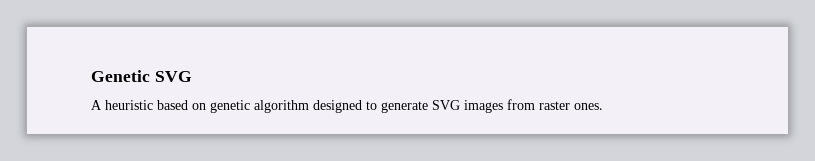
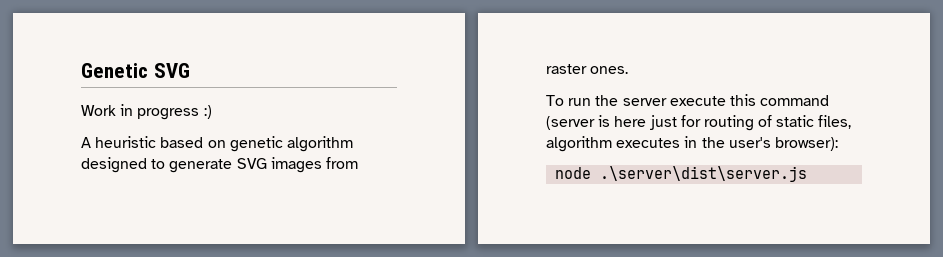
(192, 76) none -> [81,104,212,120] // Work in progress :)
(603, 106) none -> [546,94,830,106] [546,115,852,131] [546,136,838,152] [555,166,808,182] // To run the server execute this command (server is here just for routing of static files, algorithm executes in the user's browser): // node .\server\dist\server.js

